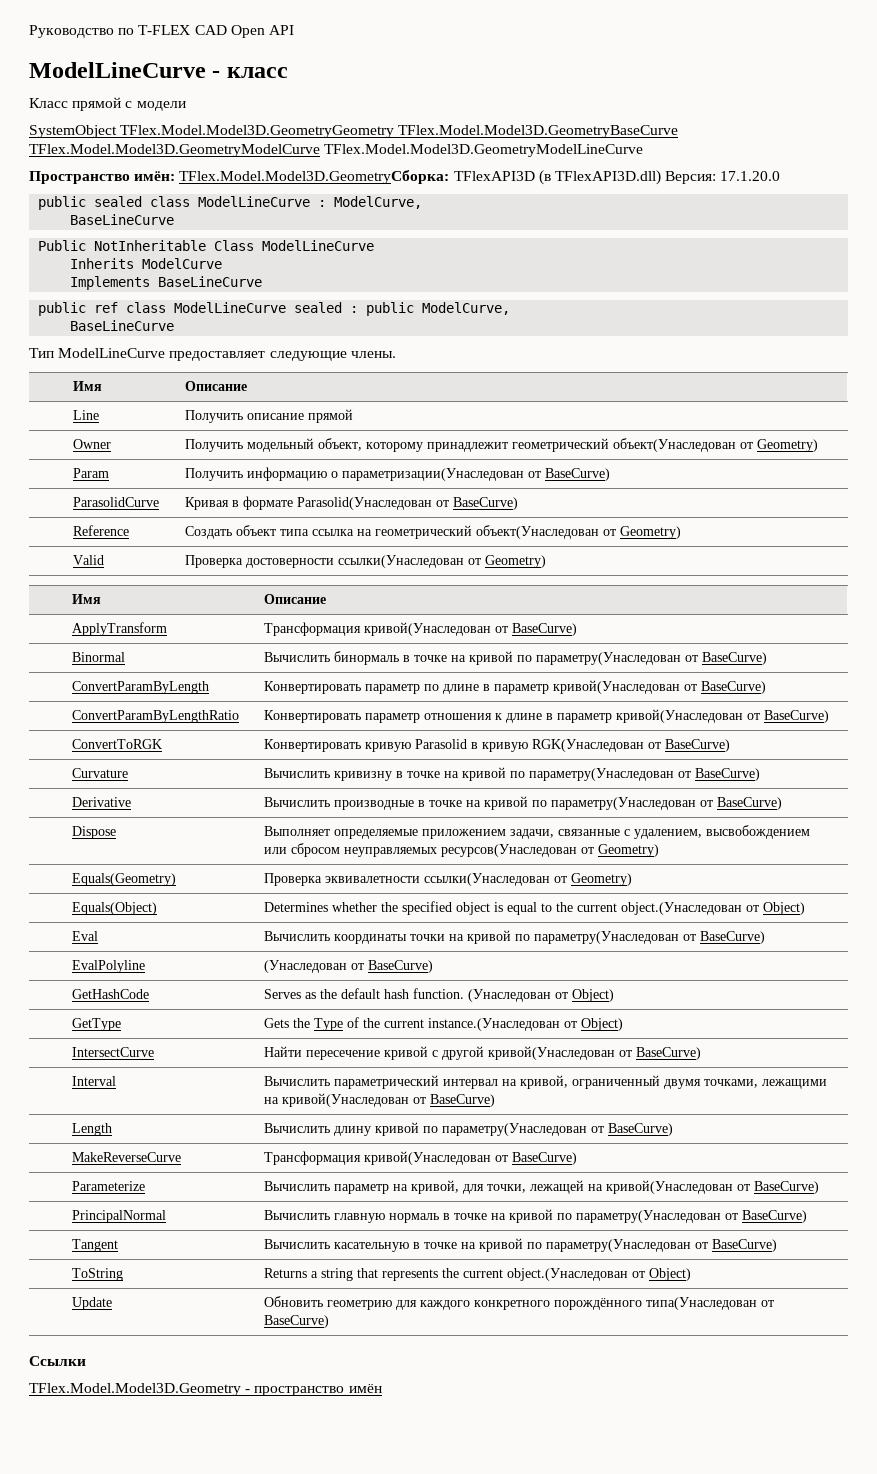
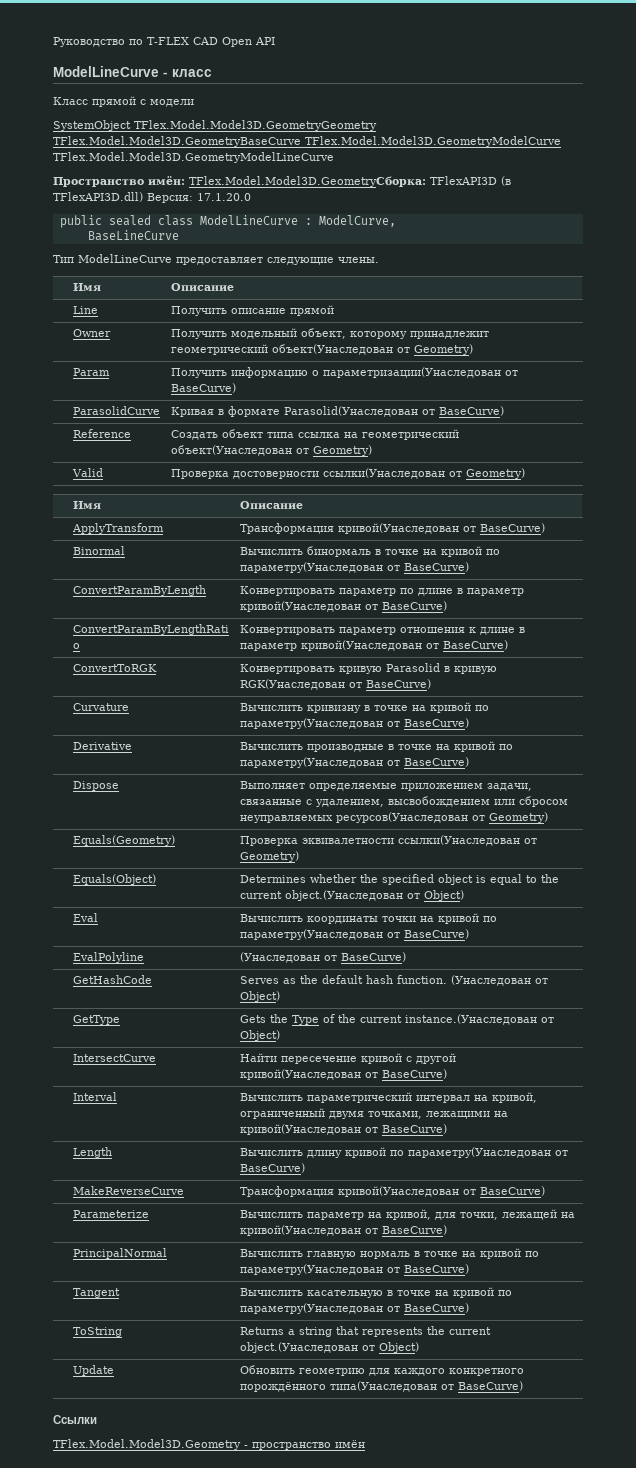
[38,240,375,251] [70,258,223,269] [70,276,263,290] [38,302,511,316] [70,320,175,331] // Public NotInheritable Class ModelLineCurve // Inherits ModelCurve // Implements BaseLineCurve // public ref class ModelLineCurve sealed : public ModelCurve, // BaseLineCurve -> (179, 235) none

